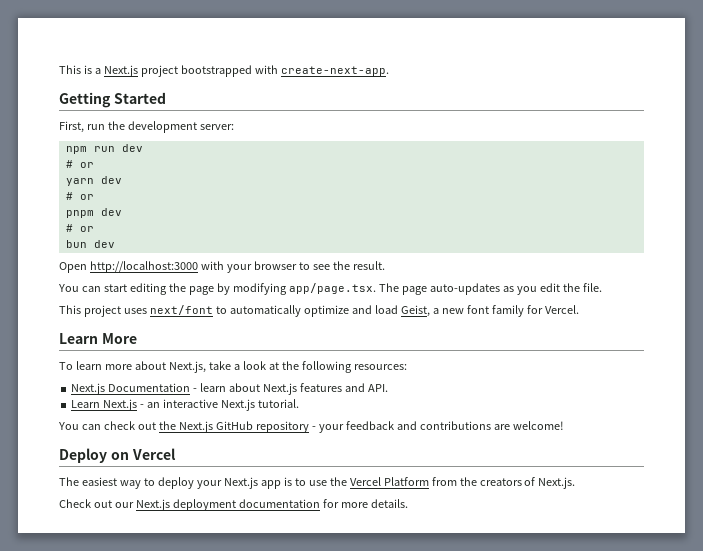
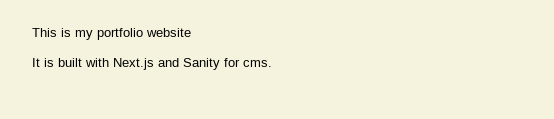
[94,65,389,77] [59,92,166,108] [59,121,234,133] [65,144,143,154] [65,160,94,168] [65,176,122,186] [65,192,94,200] [65,208,122,218] [65,224,94,232] [65,240,115,248] [59,261,385,273] [58,283,602,295] [59,305,579,317] [59,333,137,344] [59,361,407,373] [71,383,388,395] [71,399,299,411] [58,421,564,433] [59,448,176,463] [59,477,576,489] [59,499,408,511] a Next.js project bootstrapped with create-next-app. // Getting Started // First, run the development server: // npm run dev // # or // yarn dev // # or // pnpm dev // # or // bun dev // Open http://localhost:3000 with your browser to see the result. // You can start editing the page by modifying app/page.tsx. The page auto-updates as you edit the file. // This project uses next/font to automatically optimize and load Geist, a new font family for Vercel. // Learn More // To learn more about Next.js, take a look at the following resources: // Next.js Documentation - learn about Next.js features and API. // Learn Next.js - an interactive Next.js tutorial. // You can check out the Next.js GitHub repository - your feedback and contributions are welcome! // Deploy on Vercel // The easiest way to deploy your Next.js app is to use the Vercel Platform from the creators of Next.js. // Check out our Next.js deployment documentation for more details. -> [75,28,191,40] [32,58,272,70] my portfolio website // It is built with Next.js and Sanity for cms.

